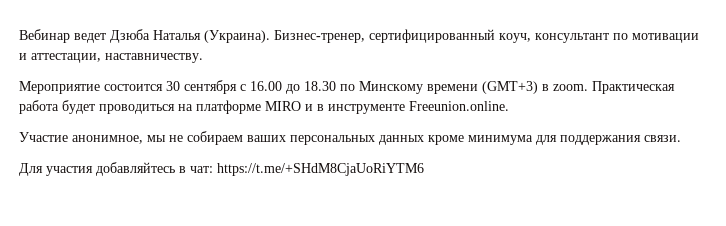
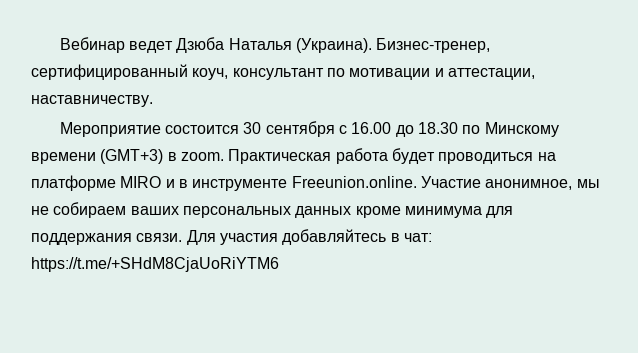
(509, 106) // -> (417, 182) none
(681, 138) // -> (183, 237) none

